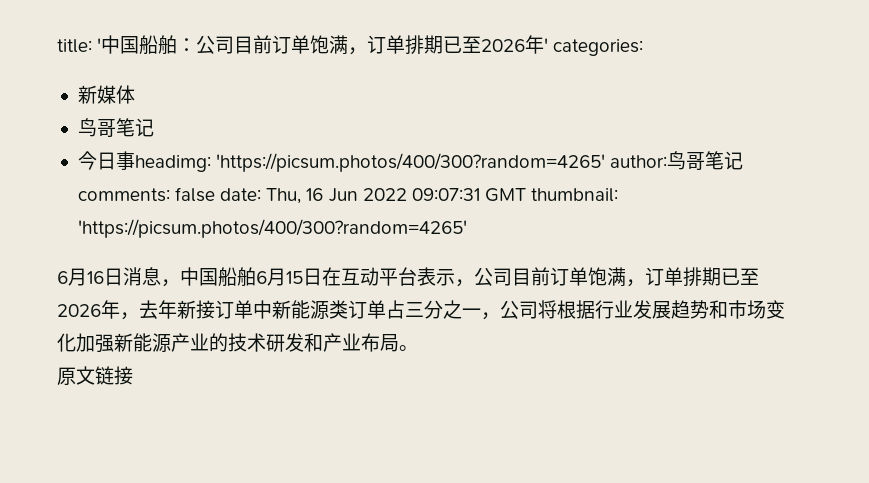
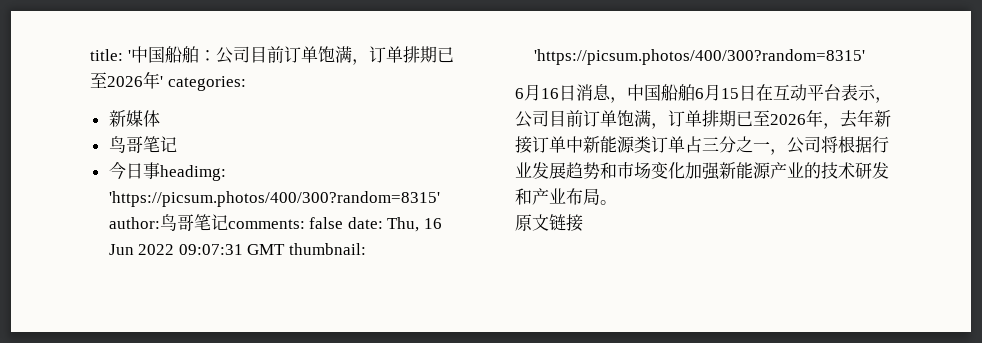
[216,153,606,172] 'https://picsum.photos/400/300?random=4265' -> [108,191,440,207] 'https://picsum.photos/400/300?random=8315'
[77,219,467,238] 'https://picsum.photos/400/300?random=4265' -> [533,49,865,65] 'https://picsum.photos/400/300?random=8315'

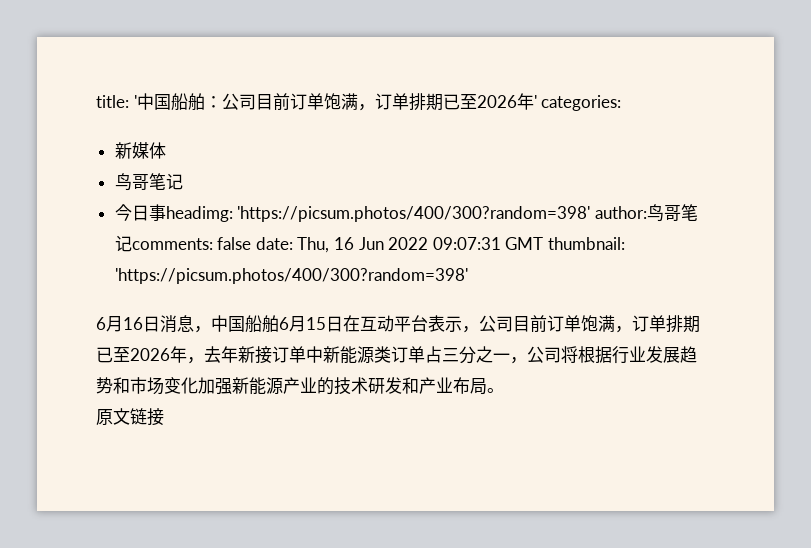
[108,191,440,207] 'https://picsum.photos/400/300?random=8315' -> [237,206,591,222] 'https://picsum.photos/400/300?random=398'
[533,49,865,65] 'https://picsum.photos/400/300?random=8315' -> [114,268,468,284] 'https://picsum.photos/400/300?random=398'

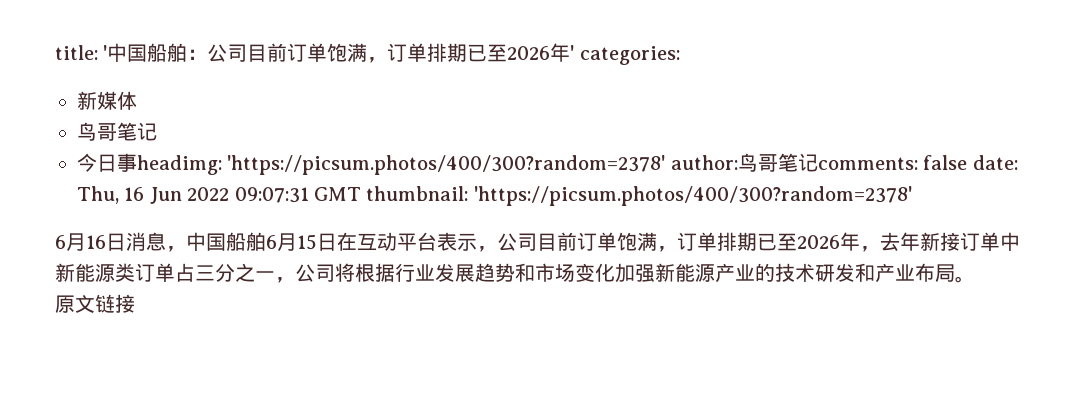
[237,206,591,222] 'https://picsum.photos/400/300?random=398' -> [227,155,666,175] 'https://picsum.photos/400/300?random=2378'
[114,268,468,284] 'https://picsum.photos/400/300?random=398' -> [473,186,912,206] 'https://picsum.photos/400/300?random=2378'

